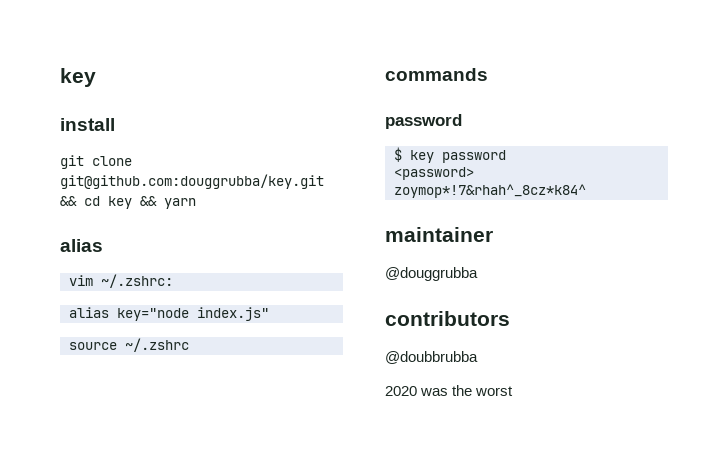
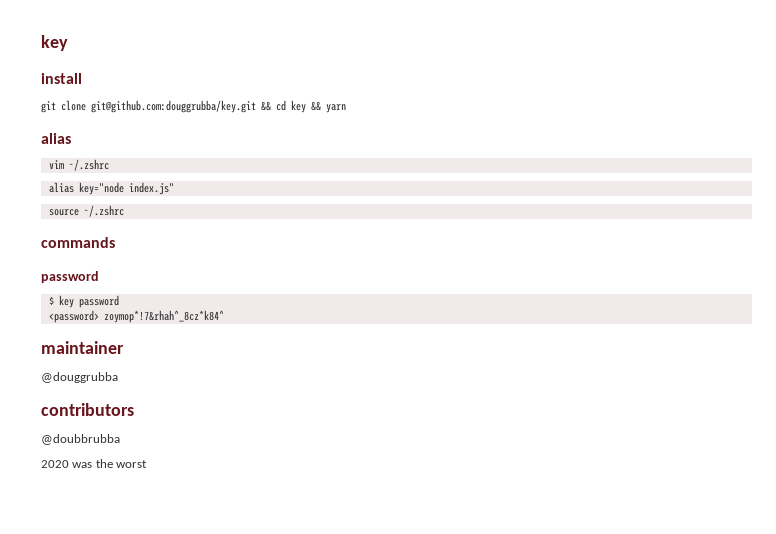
[101,274,173,288] ~/.zshrc: -> [68,159,109,171] ~/.zshrc

